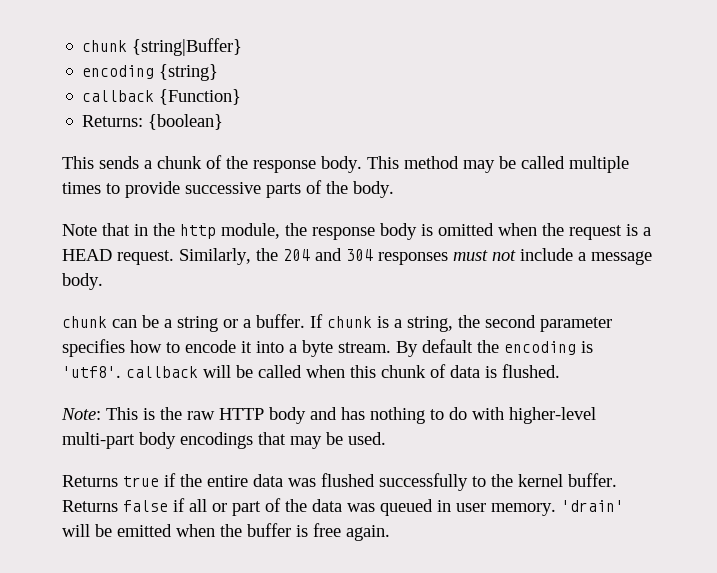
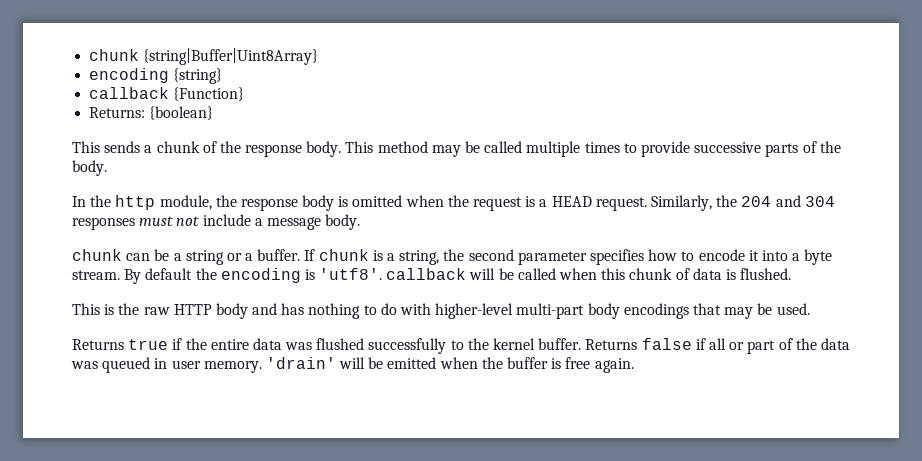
[82,38,243,56] chunk {string|Buffer} -> [89,48,319,65] chunk {string|Buffer|Uint8Array}
[62,223,148,236] Note that in -> [72,196,86,207] In
[61,408,101,420] Note: -> (792, 274) none

